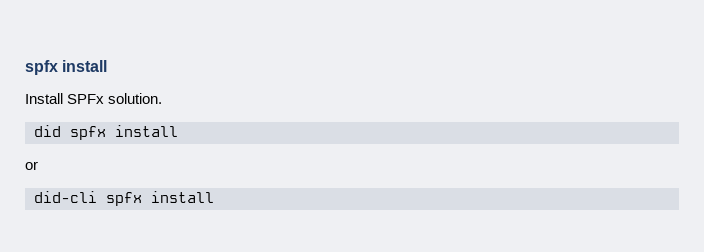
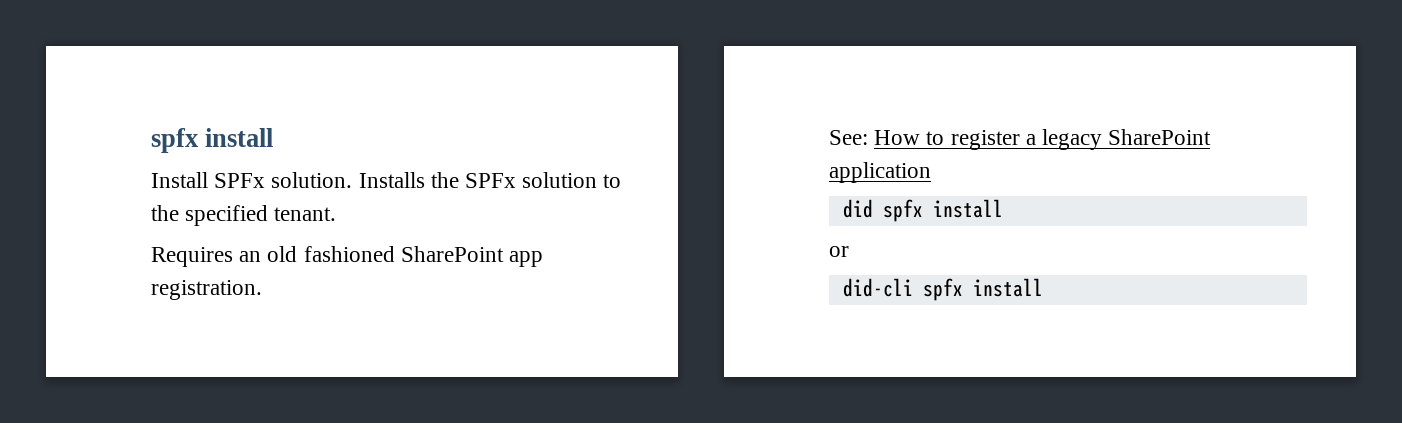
(163, 98) none -> [358,172,622,188] [151,205,337,226] [151,246,544,267] [151,280,262,300] [829,129,1212,150] [829,162,931,183] Installs the SPFx solution to the specified tenant. // Requires an old fashioned SharePoint app registration. // See: How to register a legacy SharePoint application

